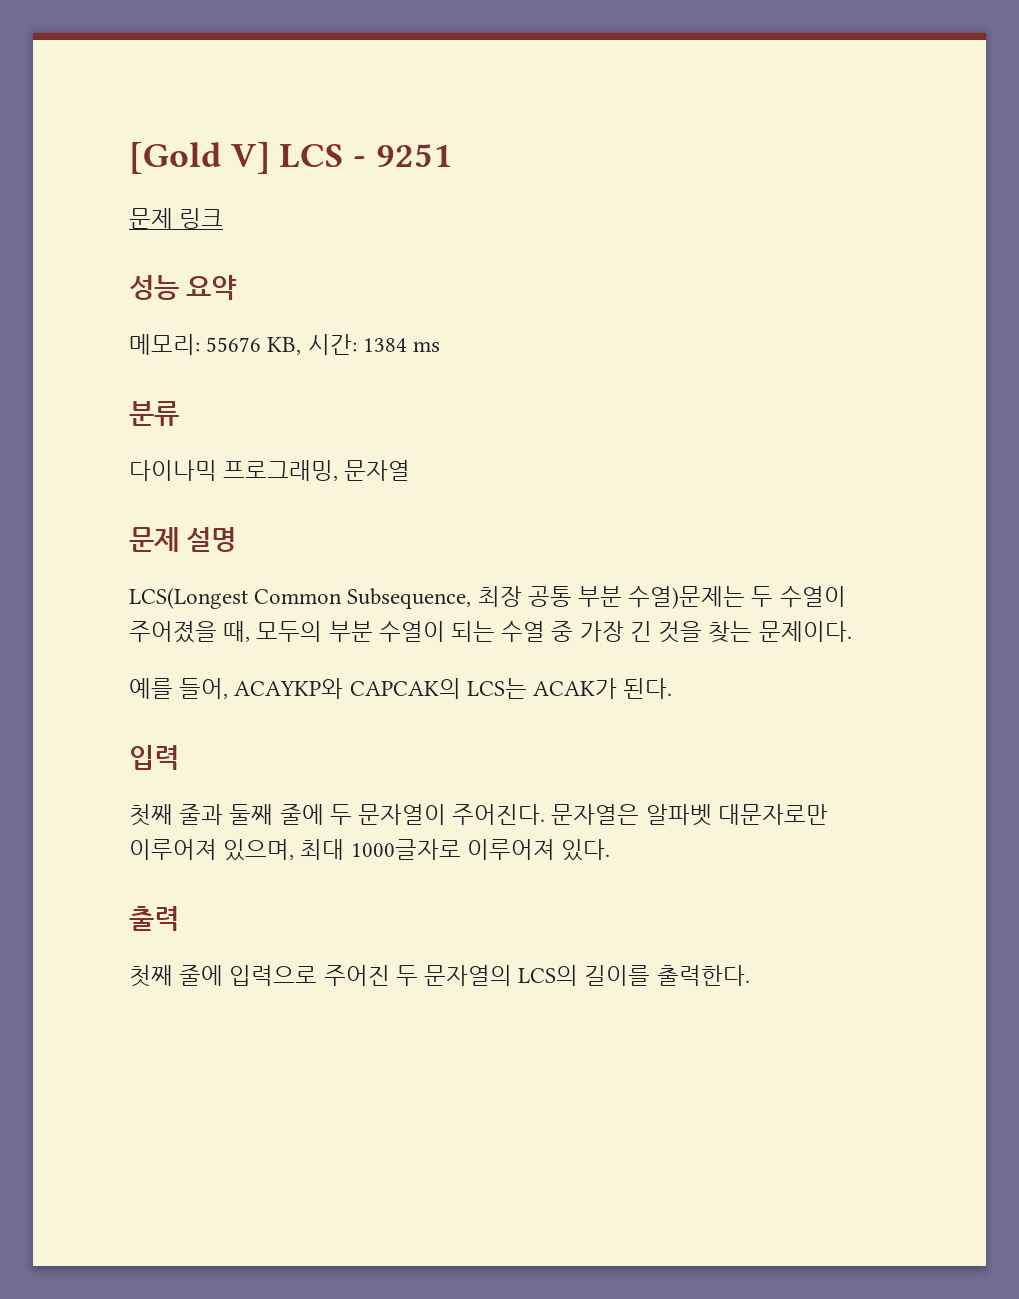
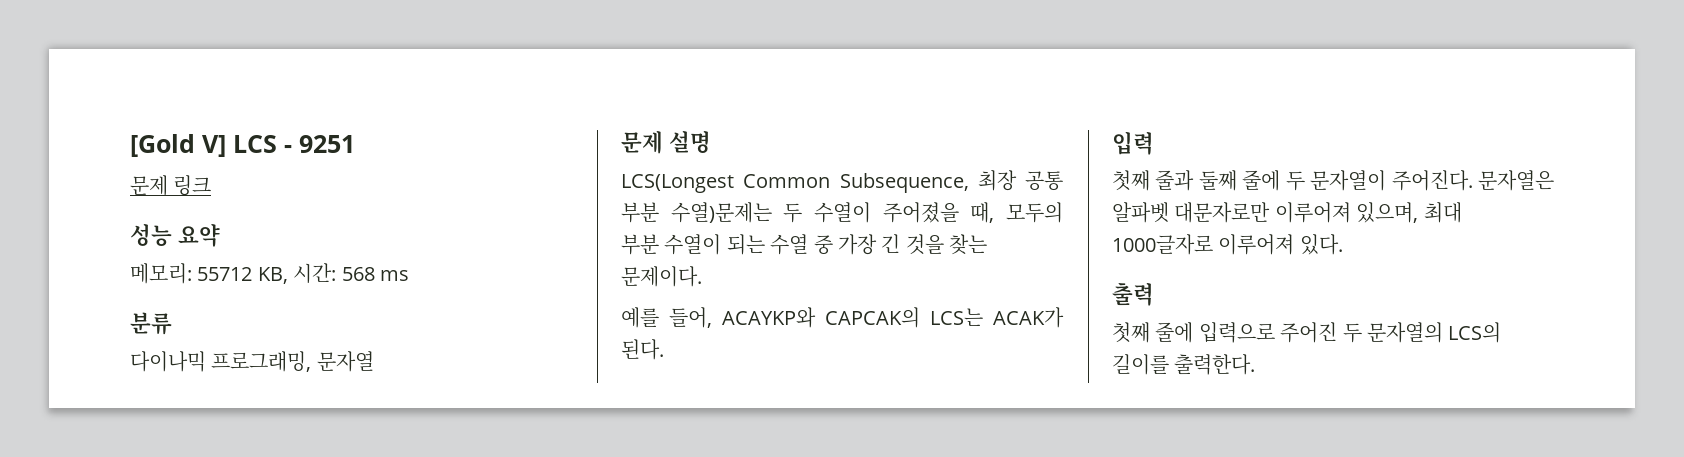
[206,337,262,352] 55676 -> [197,267,253,281] 55712
[362,338,407,352] 1384 -> [341,267,375,281] 568

